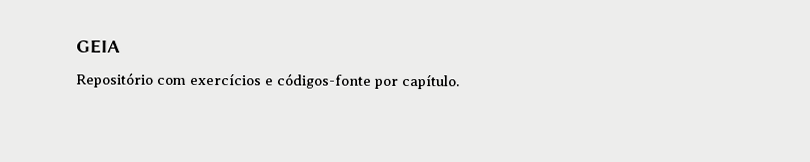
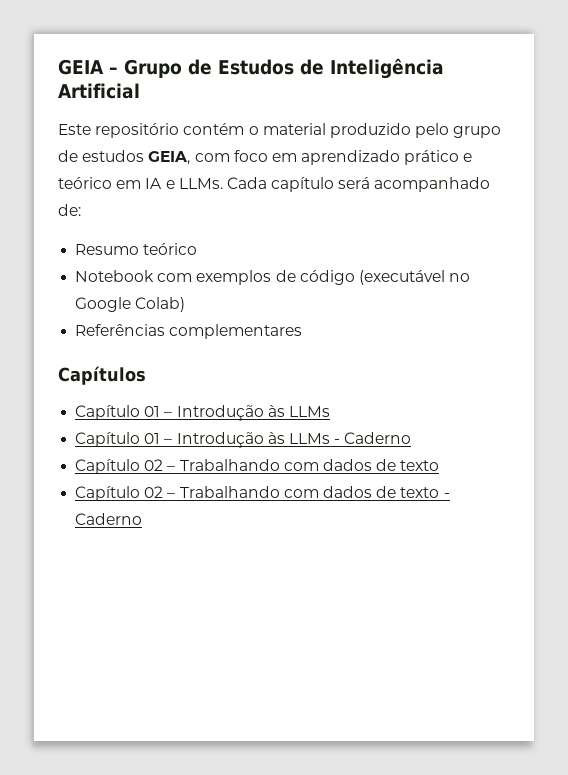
[75,72,460,90] // Repositório com exercícios e códigos-fonte por capítulo. -> [109,58,444,79] [58,83,140,99] [58,123,502,138] [58,150,473,165] [58,177,491,192] [58,204,81,216] [75,243,198,255] [75,270,471,285] [75,297,186,312] [75,324,303,339] [58,366,146,385] [75,405,330,421] [75,432,412,448] [75,459,440,474] [75,486,450,501] [75,513,143,525] – Grupo de Estudos de Inteligência Artificial // Este repositório contém o material produzido pelo grupo de estudos GEIA, com foco em aprendizado prático e teórico em IA e LLMs. Cada capítulo será acompanhado de: // Resumo teórico // Notebook com exemplos de código (executável no Google Colab) // Referências complementares // Capítulos // Capítulo 01 – Introdução às LLMs // Capítulo 01 – Introdução às LLMs - Caderno // Capítulo 02 – Trabalhando com dados de texto // Capítulo 02 – Trabalhando com dados de texto - Caderno

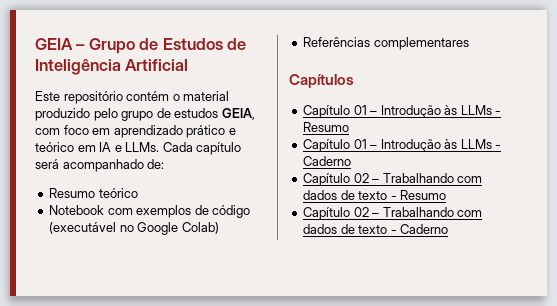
(330, 411) none -> [495,110,502,115] [303,122,350,132] - Resumo
(440, 465) none -> [390,190,447,200] - Resumo

